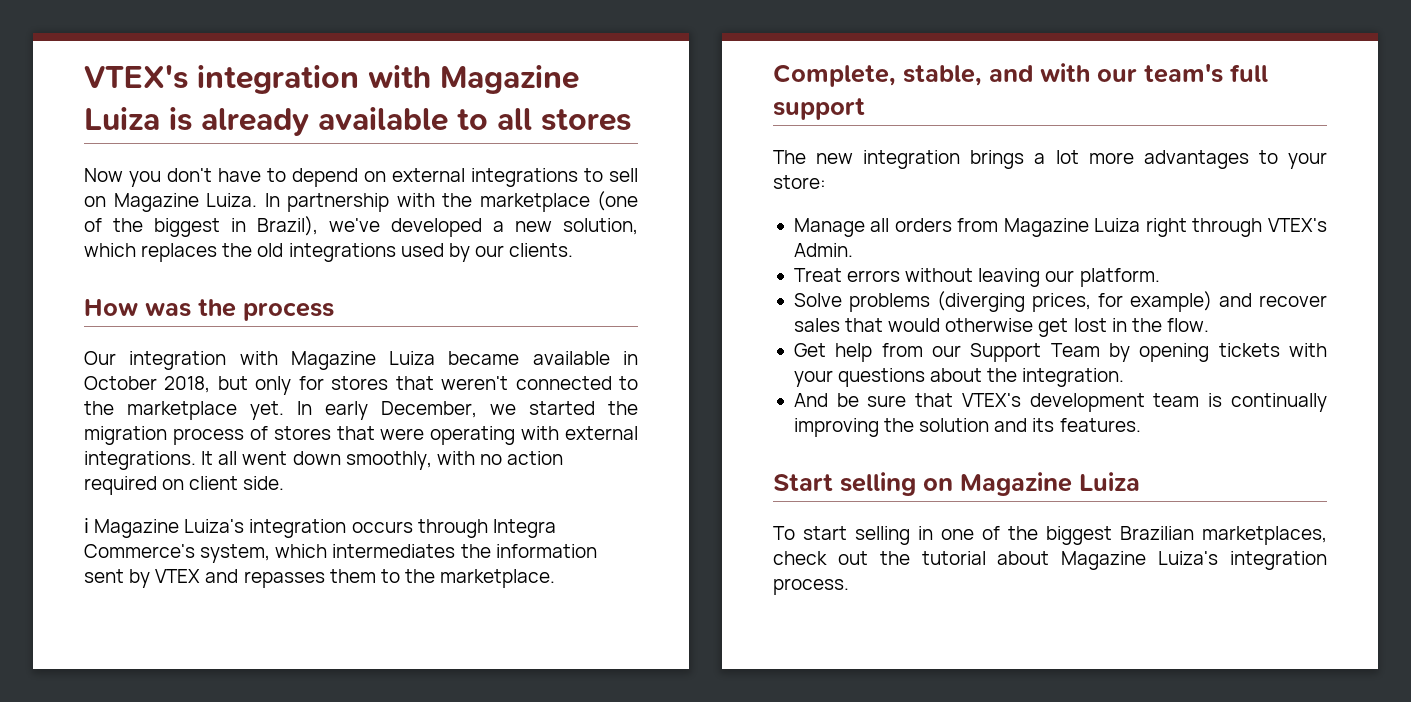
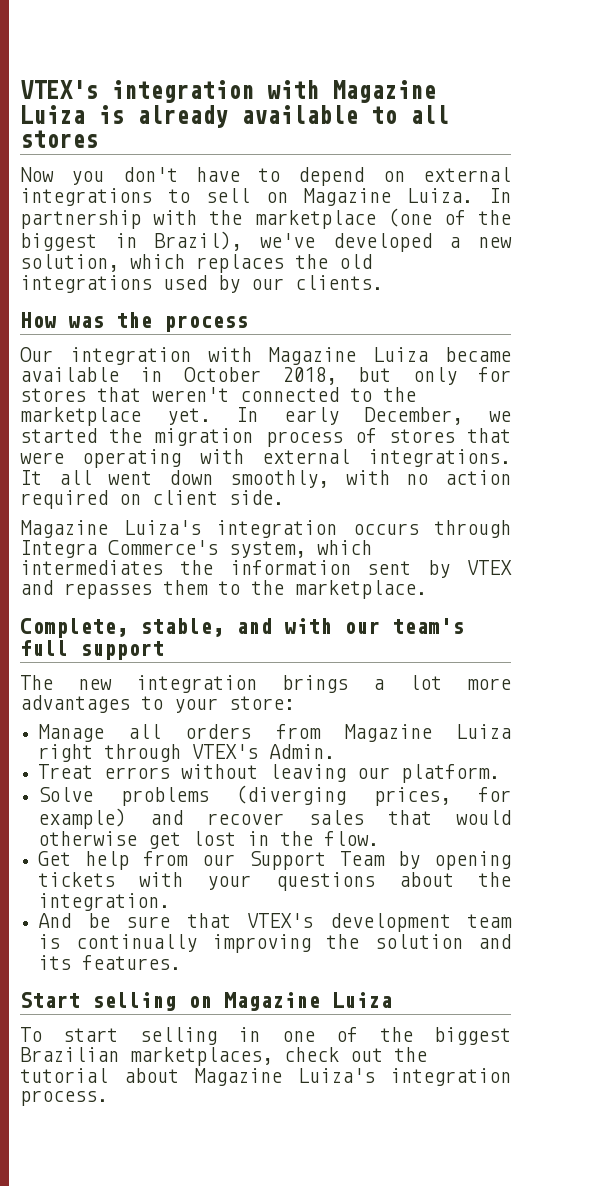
[84,518,89,533] ℹ -> (284, 497) none

